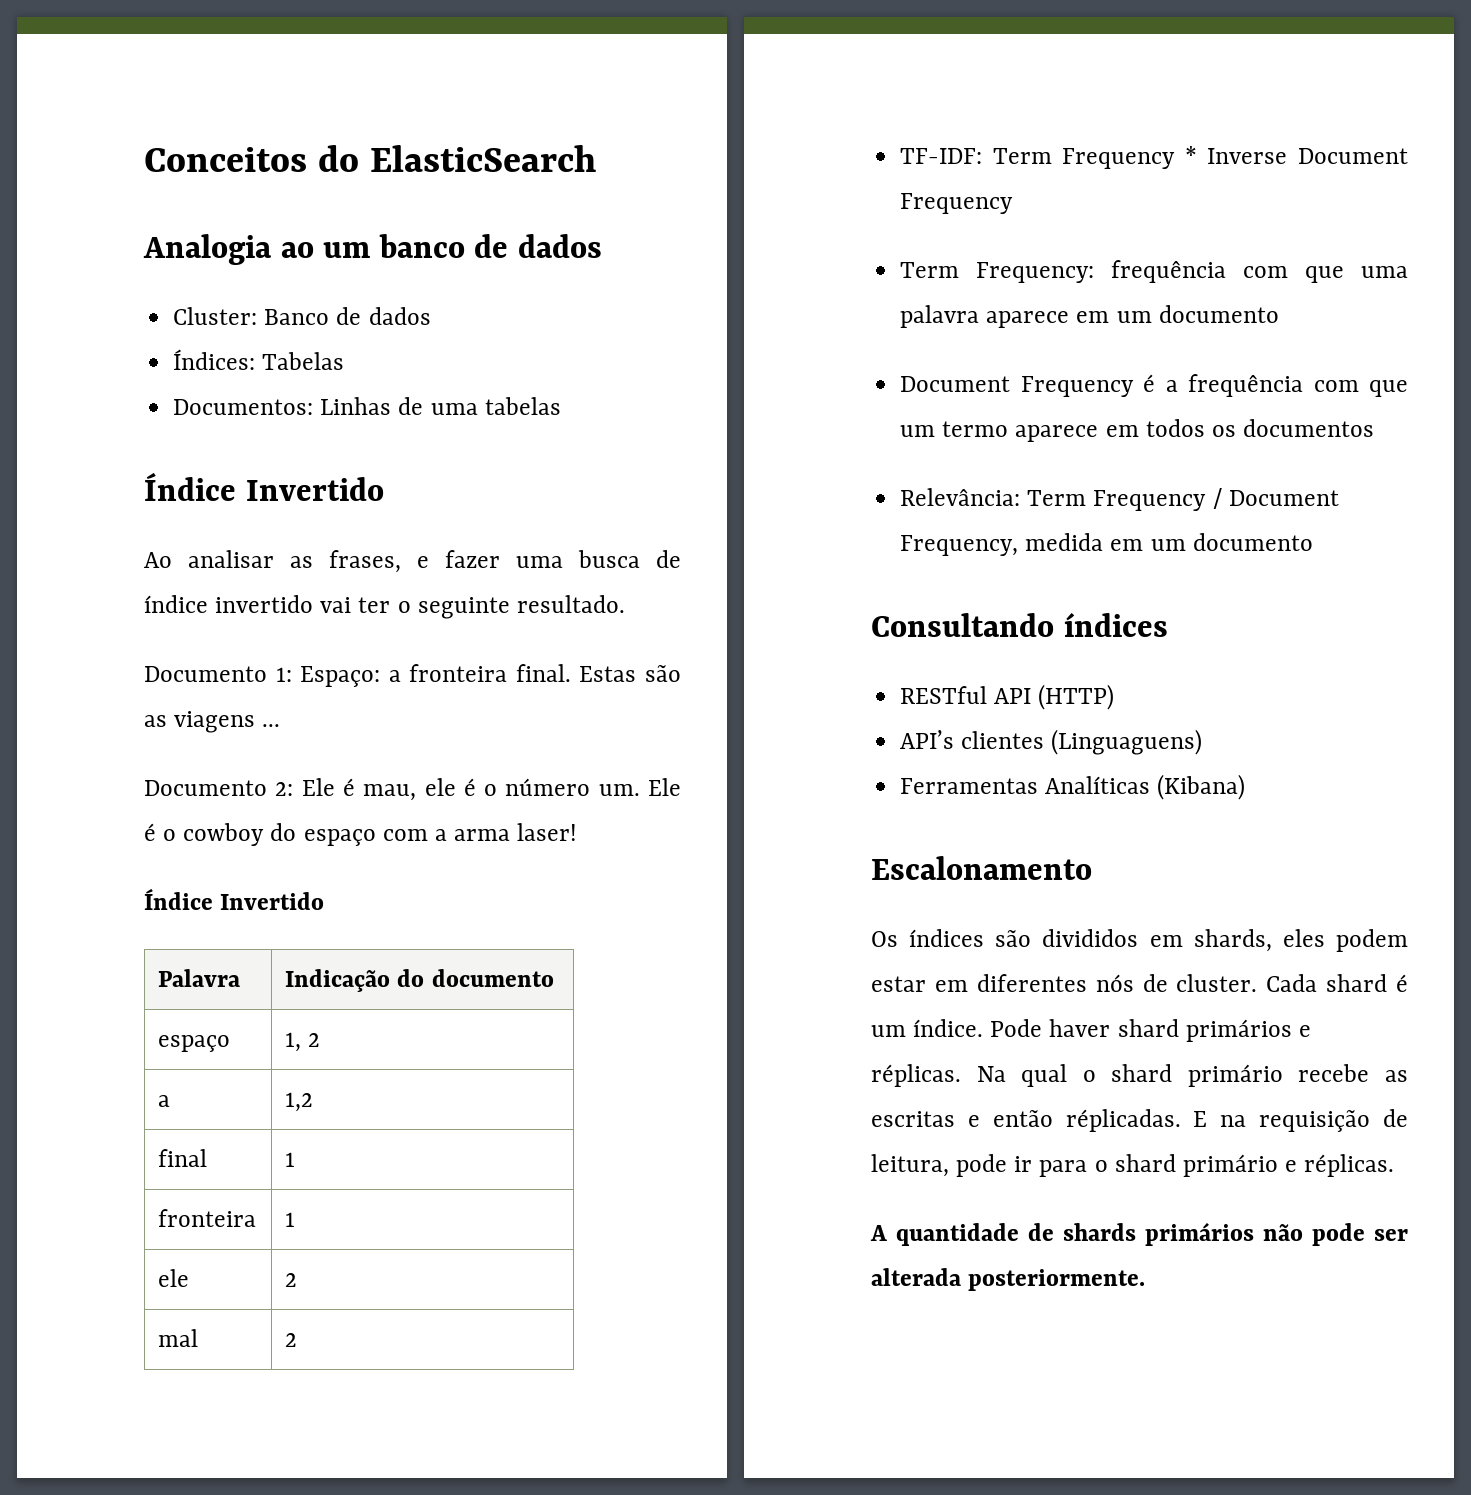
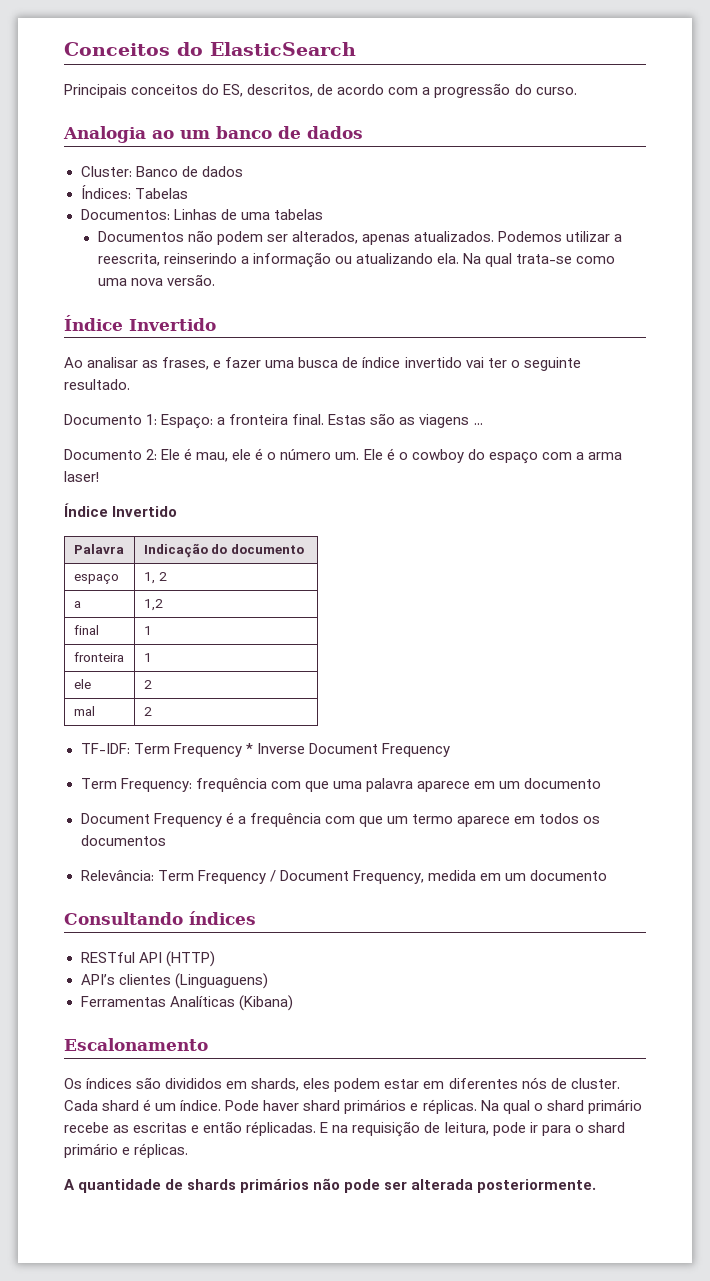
(597, 158) none -> [64,83,577,98] // Principais conceitos do ES, descritos, de acordo com a progressão do curso.
(561, 406) none -> [97,230,623,245] [97,252,616,268] [97,274,216,286] // Documentos não podem ser alterados, apenas atualizados. Podemos utilizar a reescrita, reinserindo a informação ou atualizando ela. Na qual trata-se como uma nova versão.

